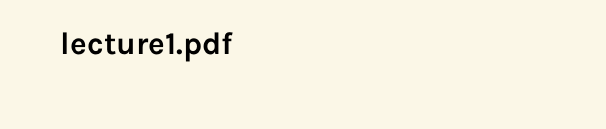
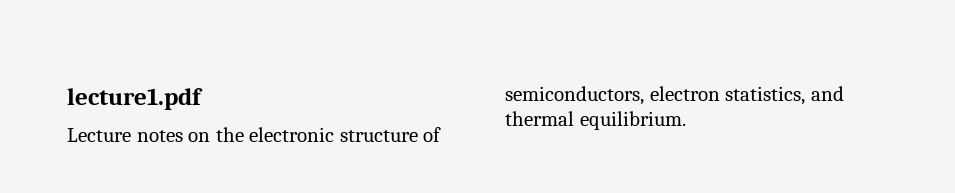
(233, 47) none -> [67,127,442,142] [505,86,844,105] [505,111,686,130] // Lecture notes on the electronic structure of semiconductors, electron statistics, and thermal equilibrium.

